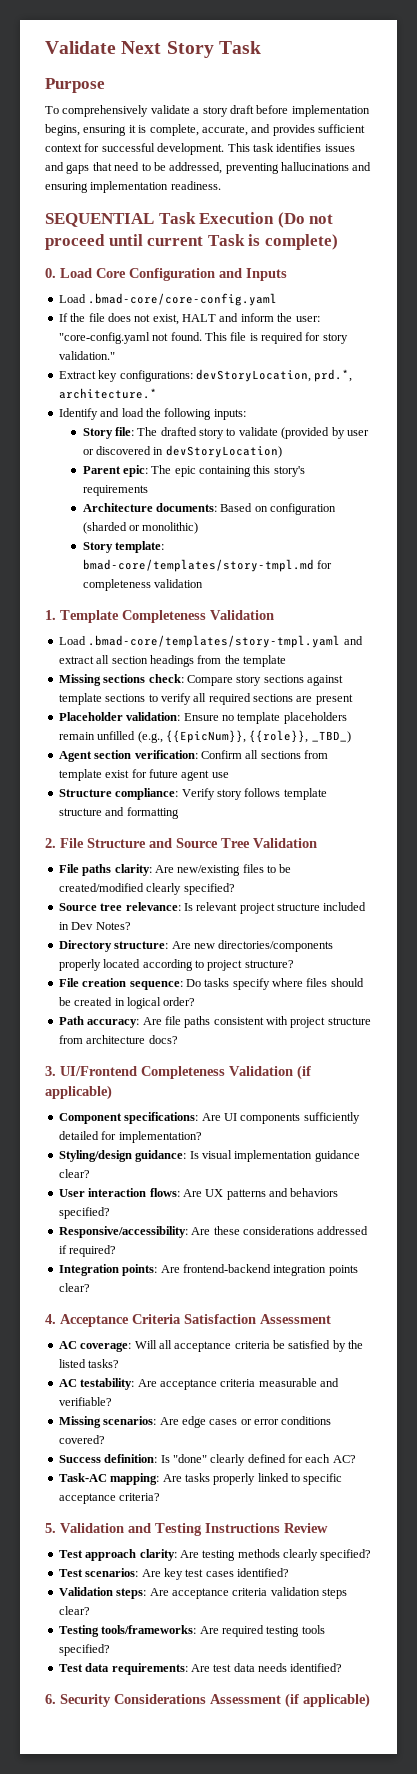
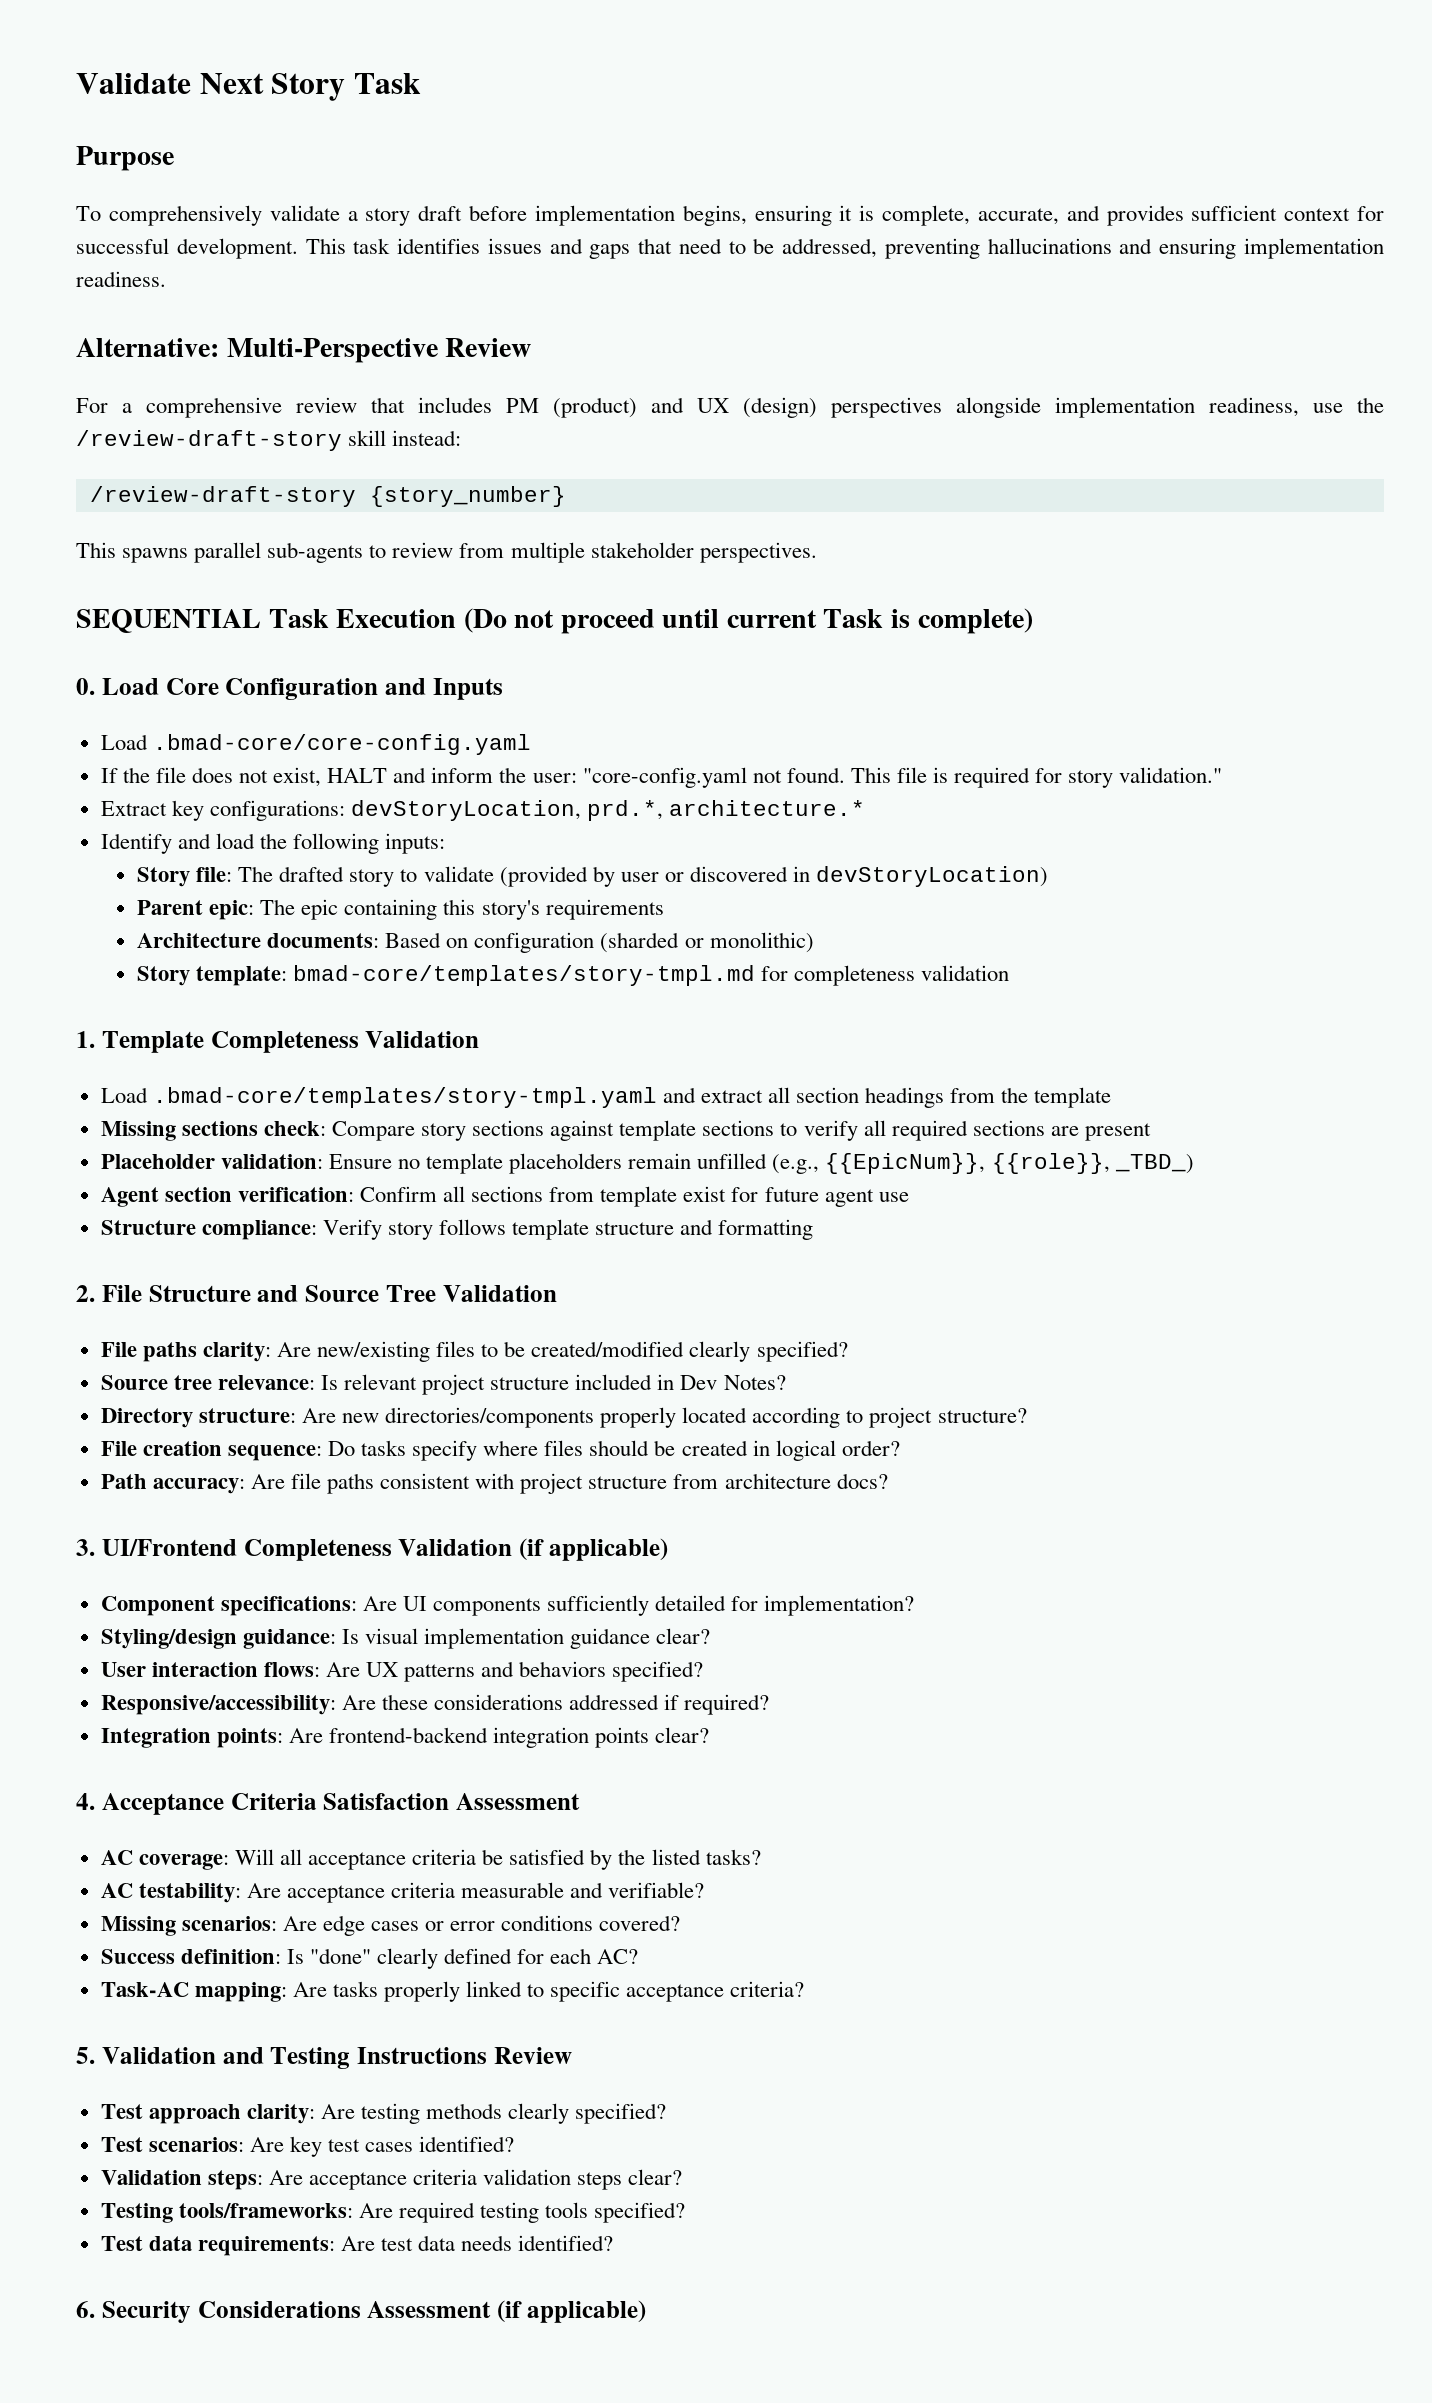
(221, 185) none -> [76,338,532,363] [76,397,1384,418] [76,430,462,451] [89,486,566,507] [76,542,817,563] // Alternative: Multi-Perspective Review // For a comprehensive review that includes PM (product) and UX (design) perspectives alongside implementation readiness, use the /review-draft-story skill instead: // /review-draft-story {story_number} // This spawns parallel sub-agents to review from multiple stakeholder perspectives.

